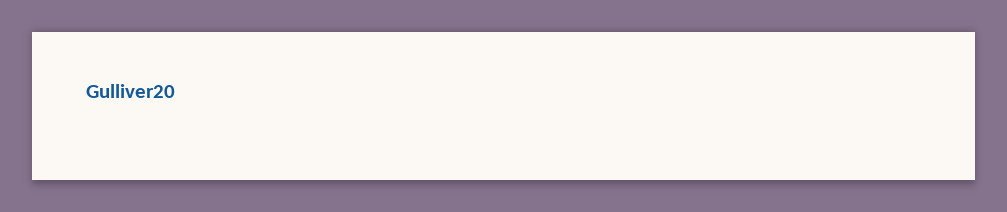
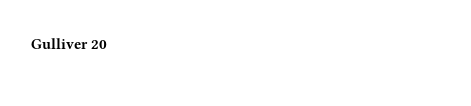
[86,84,175,98] Gulliver20 -> [31,38,108,49] Gulliver 20

